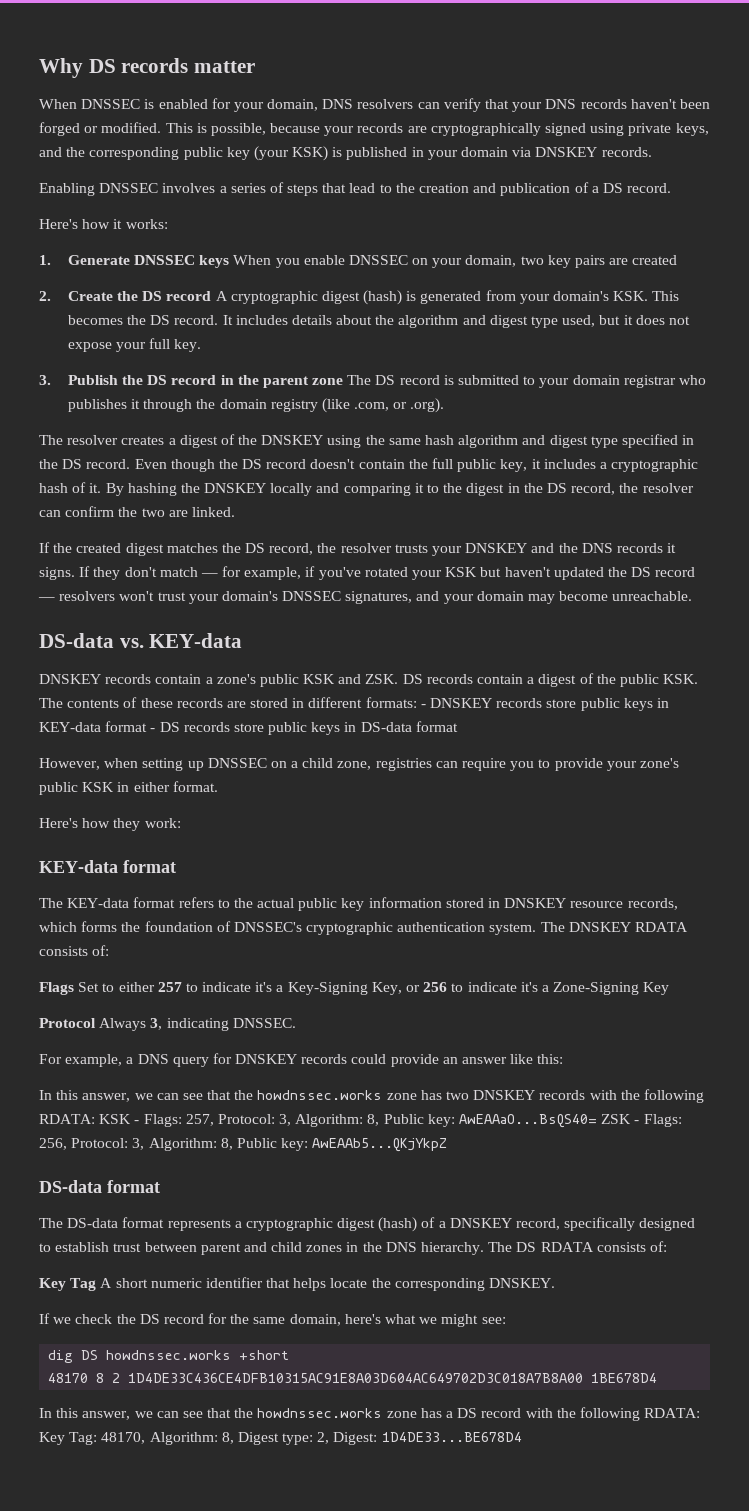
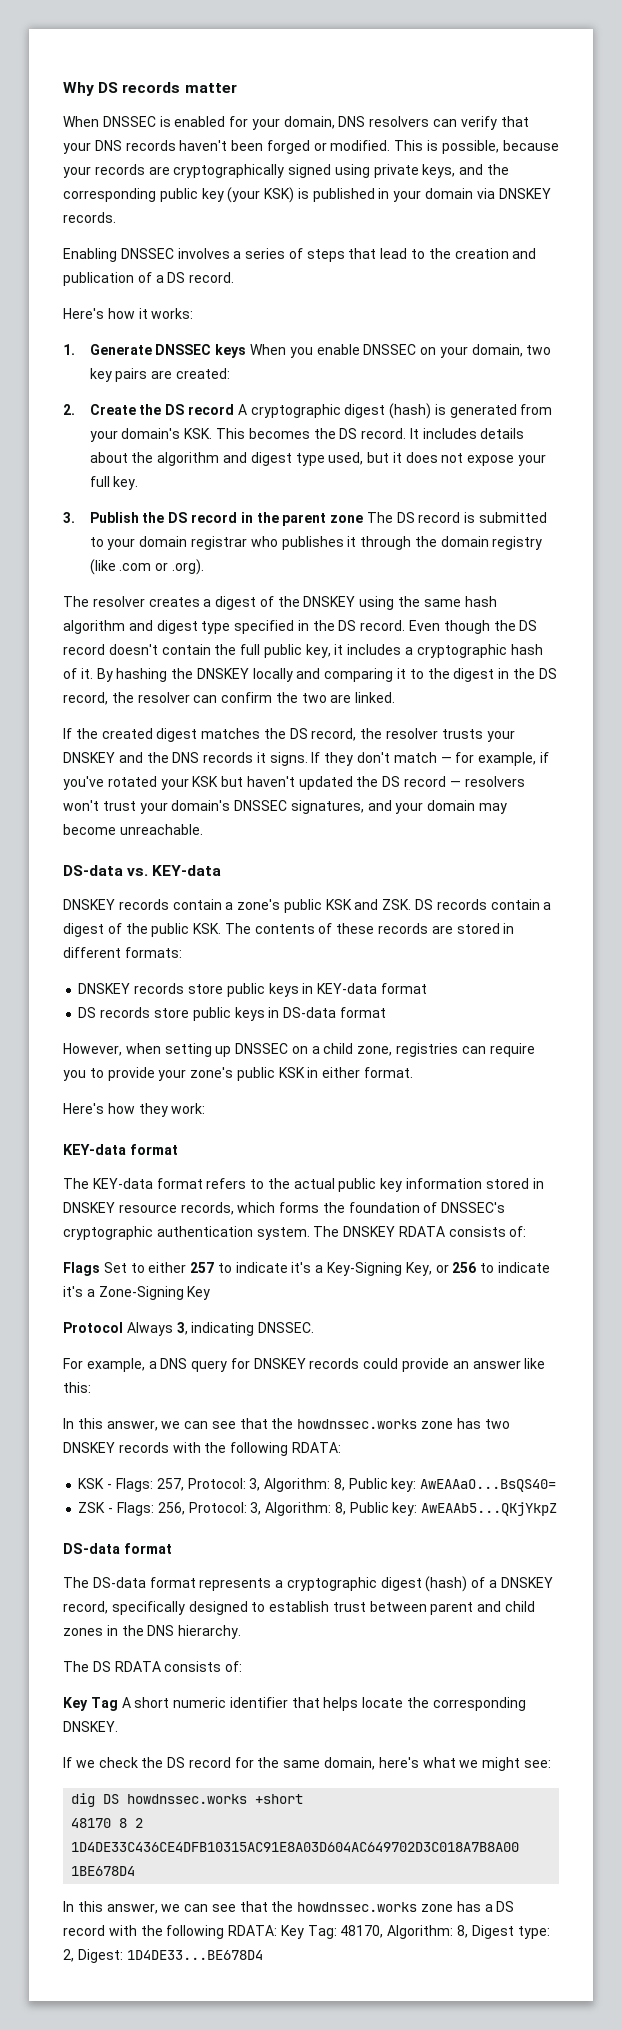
[632,255,678,265] created -> [176,368,231,379] created:
[354,402,390,411] .com, -> [119,563,152,571] .com
[420,704,426,708] - -> (182, 952) //
[150,728,156,732] - -> (427, 988) //
(95, 1119) none -> (341, 1447) //
(598, 1121) none -> (557, 1485) //
(485, 1248) none -> (242, 1632) //

